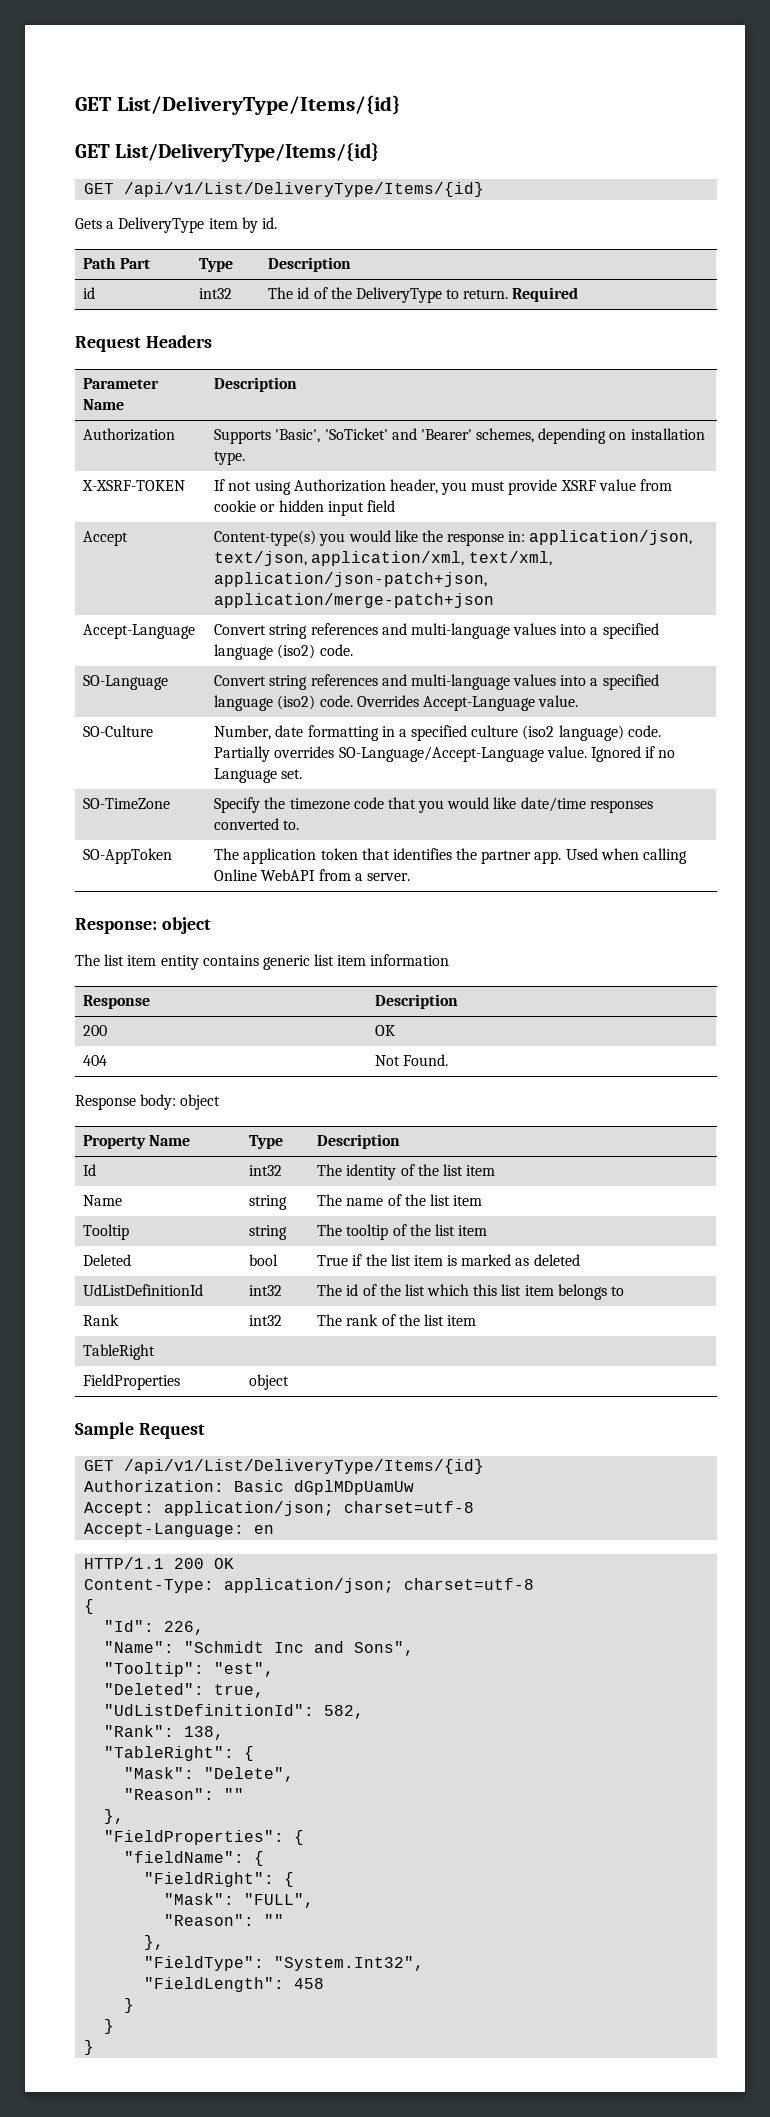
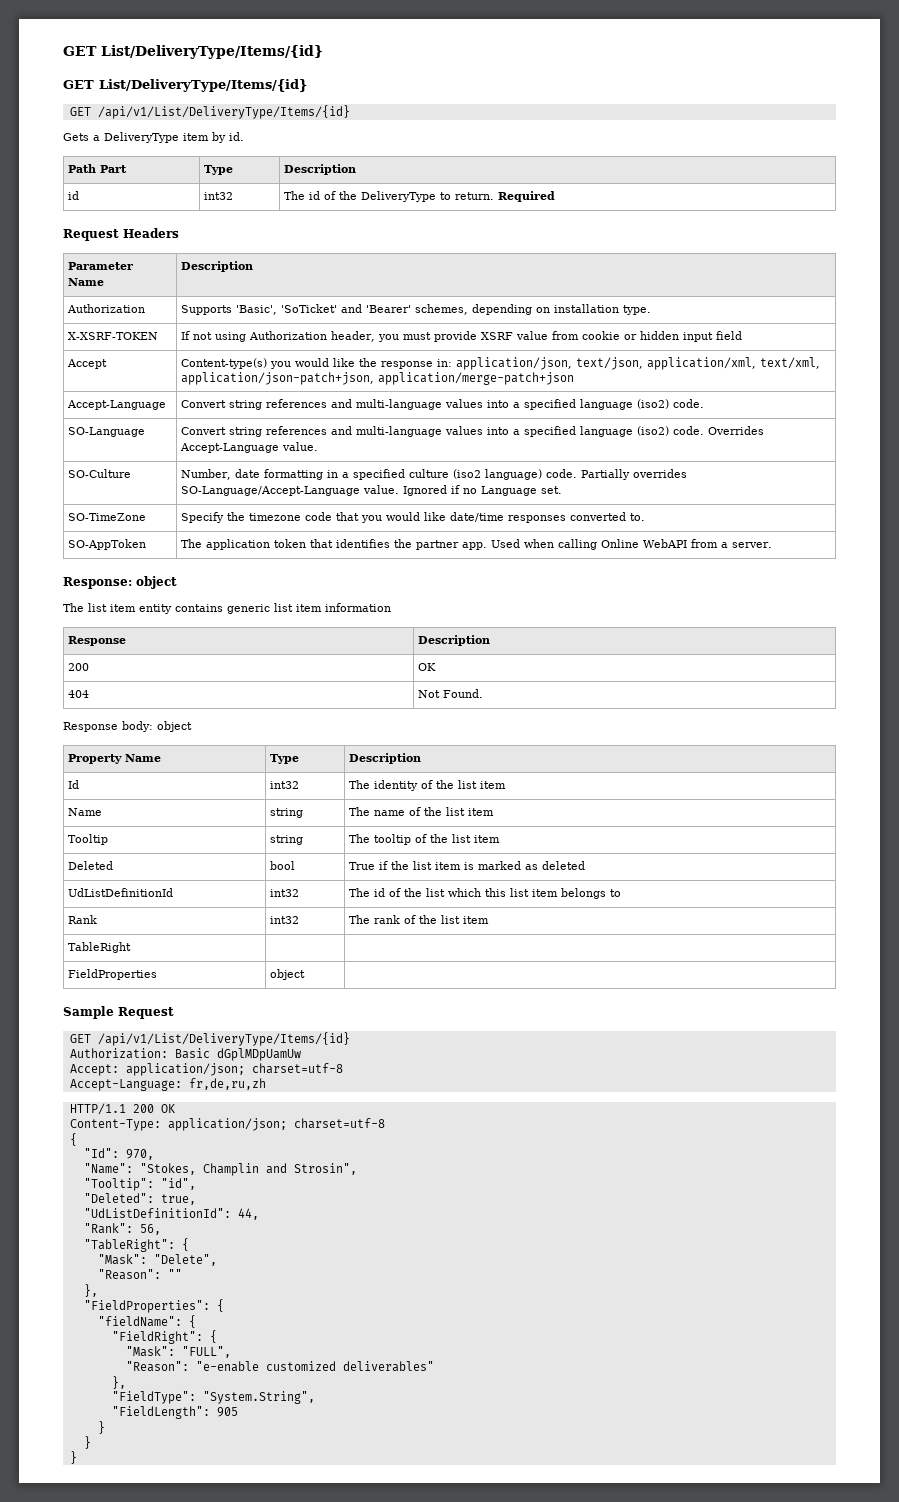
[254,1525,275,1534] en -> [188,1078,266,1090] fr,de,ru,zh
[164,1621,205,1635] 226, -> [125,1149,154,1160] 970,
[184,1641,415,1656] "Schmidt Inc and Sons", -> [139,1163,357,1176] "Stokes, Champlin and Strosin",
[214,1662,275,1677] "est", -> [160,1178,196,1190] "id",
[324,1705,365,1719] 582, -> [237,1208,259,1220] 44,
[184,1726,225,1740] 138, -> [139,1224,161,1235] 56,
[264,1914,285,1926] "" -> [195,1361,434,1372] "e-enable customized deliverables"
[274,1956,425,1971] "System.Int32", -> [202,1391,315,1404] "System.String",
[294,1978,325,1989] 458 -> [216,1407,238,1417] 905

